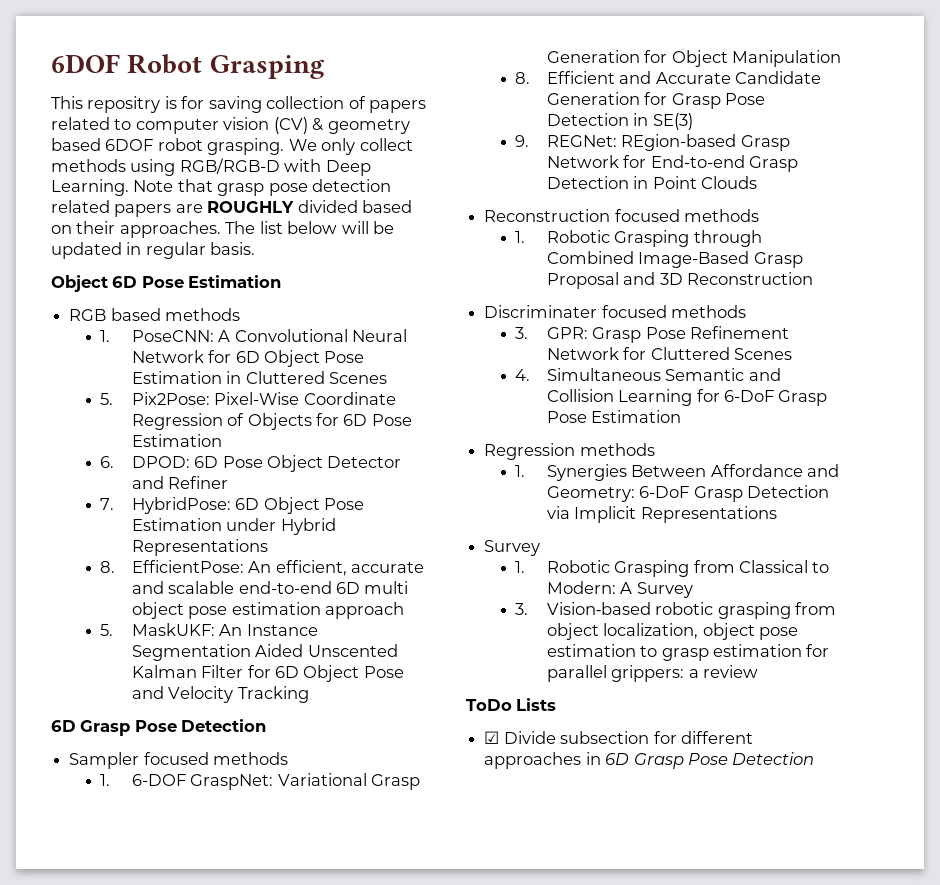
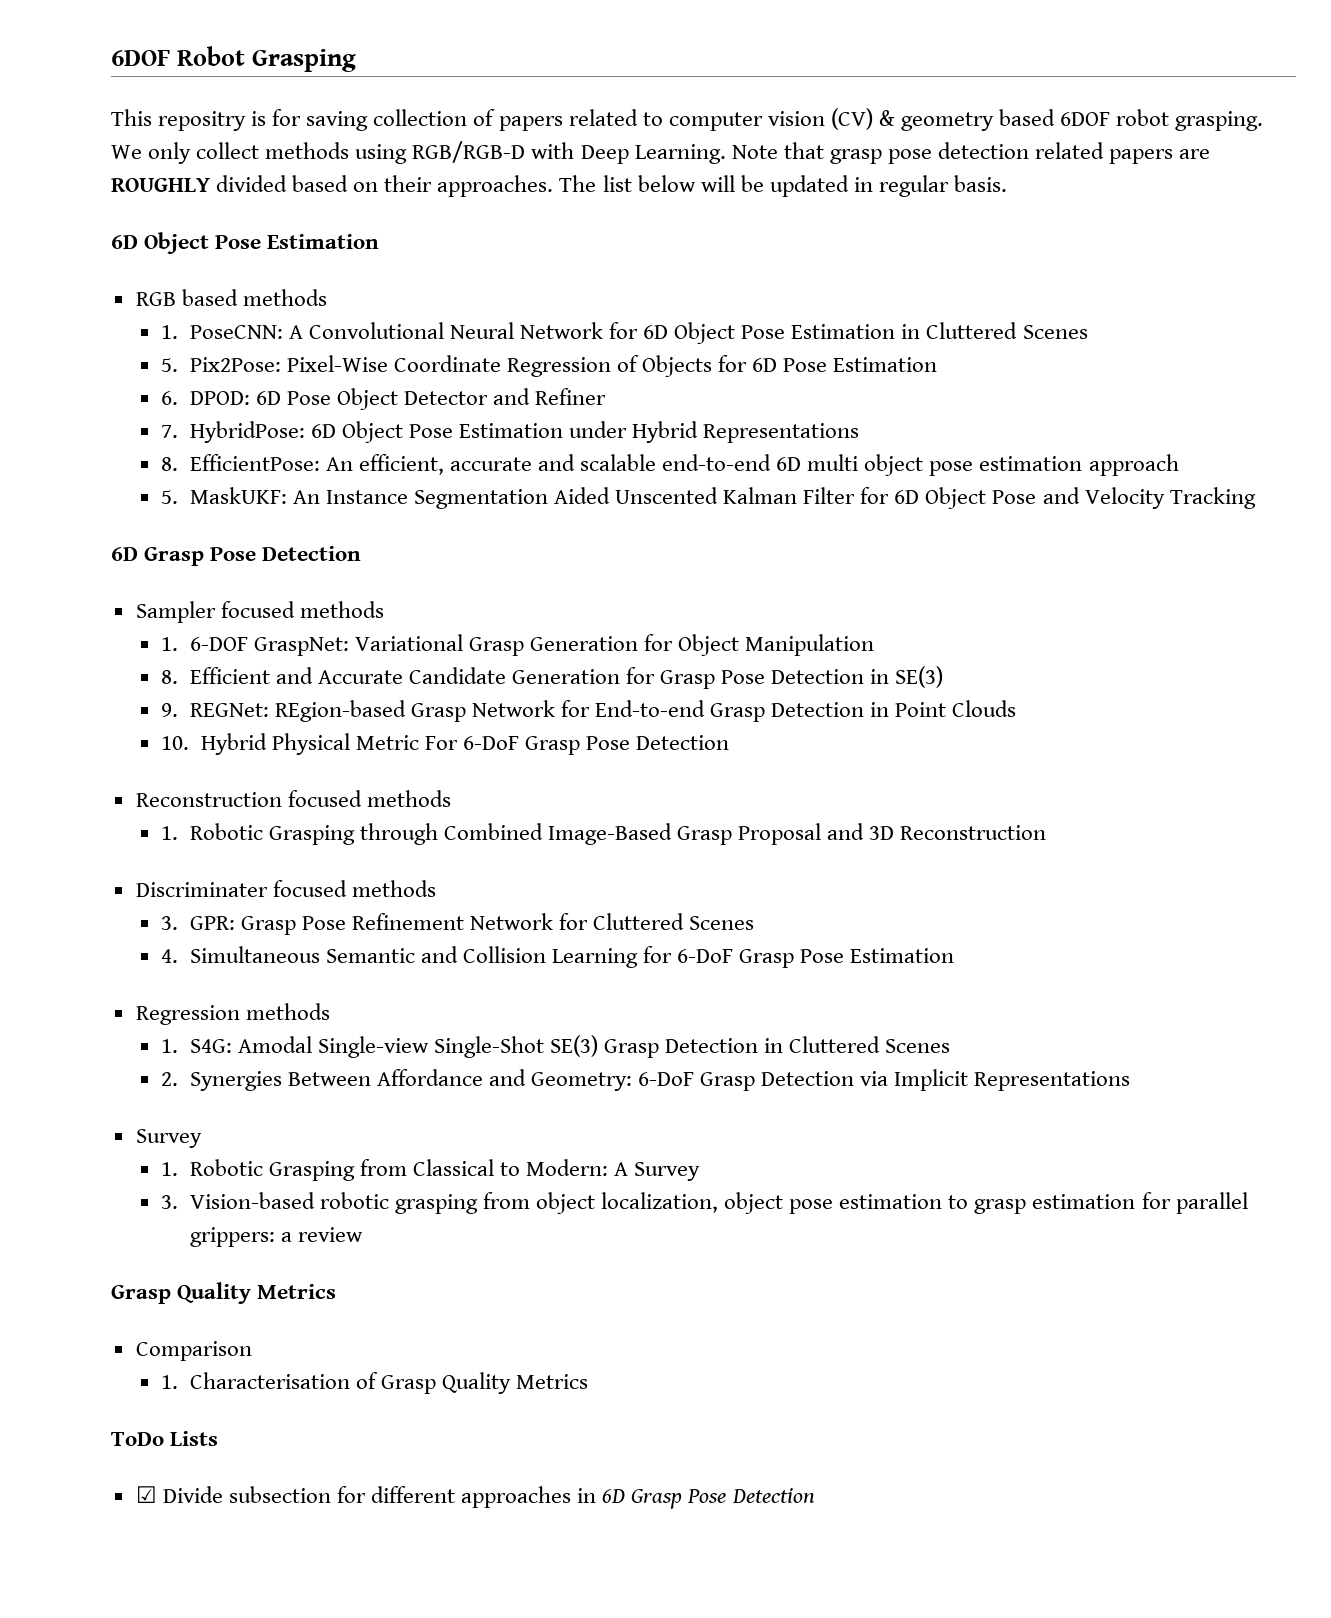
[51,275,138,292] Object 6D -> [111,232,210,254] 6D Object
(758, 182) none -> [161,733,730,755] // 10. Hybrid Physical Metric For 6-DoF Grasp Pose Detection
(526, 471) none -> [189,1035,951,1058] [161,1072,179,1086] S4G: Amodal Single-view Single-Shot SE(3) Grasp Detection in Cluttered Scenes // 2.
(759, 671) none -> [111,1282,337,1304] [135,1341,252,1361] [161,1372,588,1394] // Grasp Quality Metrics // Comparison // 1. Characterisation of Grasp Quality Metrics

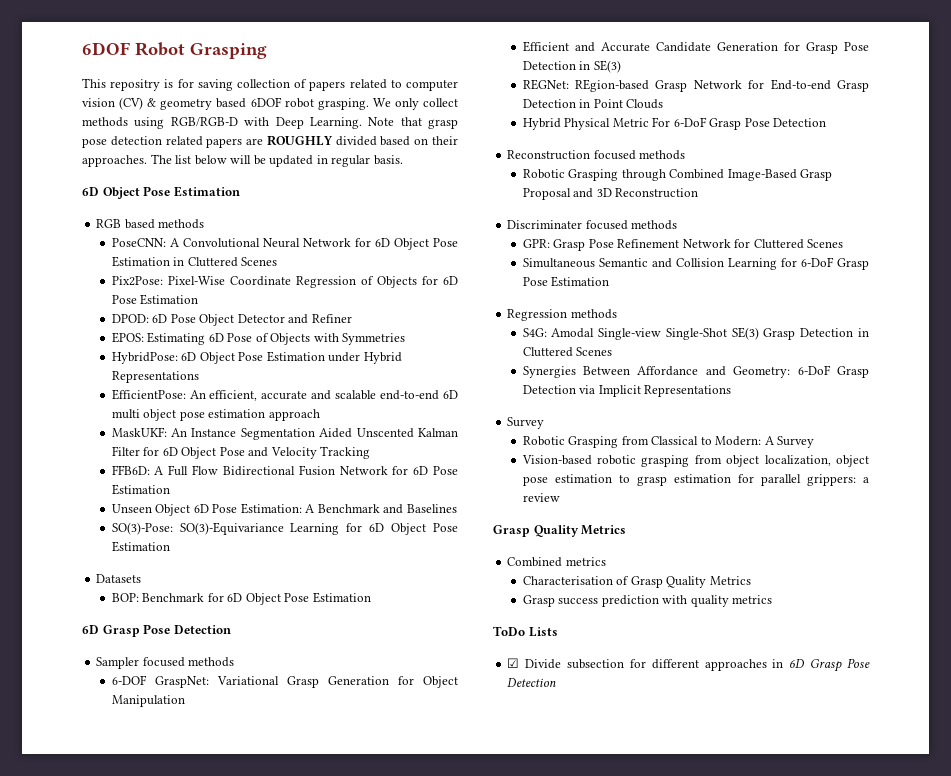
[161,325,179,339] 1. -> (205, 224) none
[161,358,179,372] 5. -> (278, 261) none
[161,391,179,405] 6. -> (199, 299) none
[161,425,179,438] 7. -> [111,332,406,345] EPOS: Estimating 6D Pose of Objects with Symmetries //
[161,457,179,471] 8. -> (199, 377) none
[161,490,179,504] 5. -> (320, 415) none
(1256, 498) none -> [111,465,458,476] [111,484,170,495] [111,503,457,516] [111,522,458,535] [111,541,170,552] [96,574,142,583] [111,592,371,605] // FFB6D: A Full Flow Bidirectional Fusion Network for 6D Pose Estimation // Unseen Object 6D Pose Estimation: A Benchmark and Baselines // SO(3)-Pose: SO(3)-Equivariance Learning for 6D Object Pose Estimation // Datasets // BOP: Benchmark for 6D Object Pose Estimation
[161,637,179,651] 1. -> (235, 662) none
[161,670,179,684] 8. -> (185, 701) none
[161,703,179,717] 9. -> (621, 66) none
[161,736,190,750] 10. -> (664, 104) none
[161,826,179,840] 1. -> (686, 155) none
[161,916,179,930] 3. -> (678, 225) none
[161,949,179,963] 4. -> (844, 243) none
[161,1039,179,1053] 1. -> (617, 314) none
[161,1072,179,1086] 2. -> (613, 351) none
[161,1162,179,1176] 1. -> (545, 423) none
[161,1195,179,1209] 3. -> (815, 442) none
[135,1341,252,1361] [161,1375,179,1389] Comparison // 1. -> [507,557,606,567] Combined metrics //
(588, 1381) none -> [522,595,773,607] // Grasp success prediction with quality metrics

